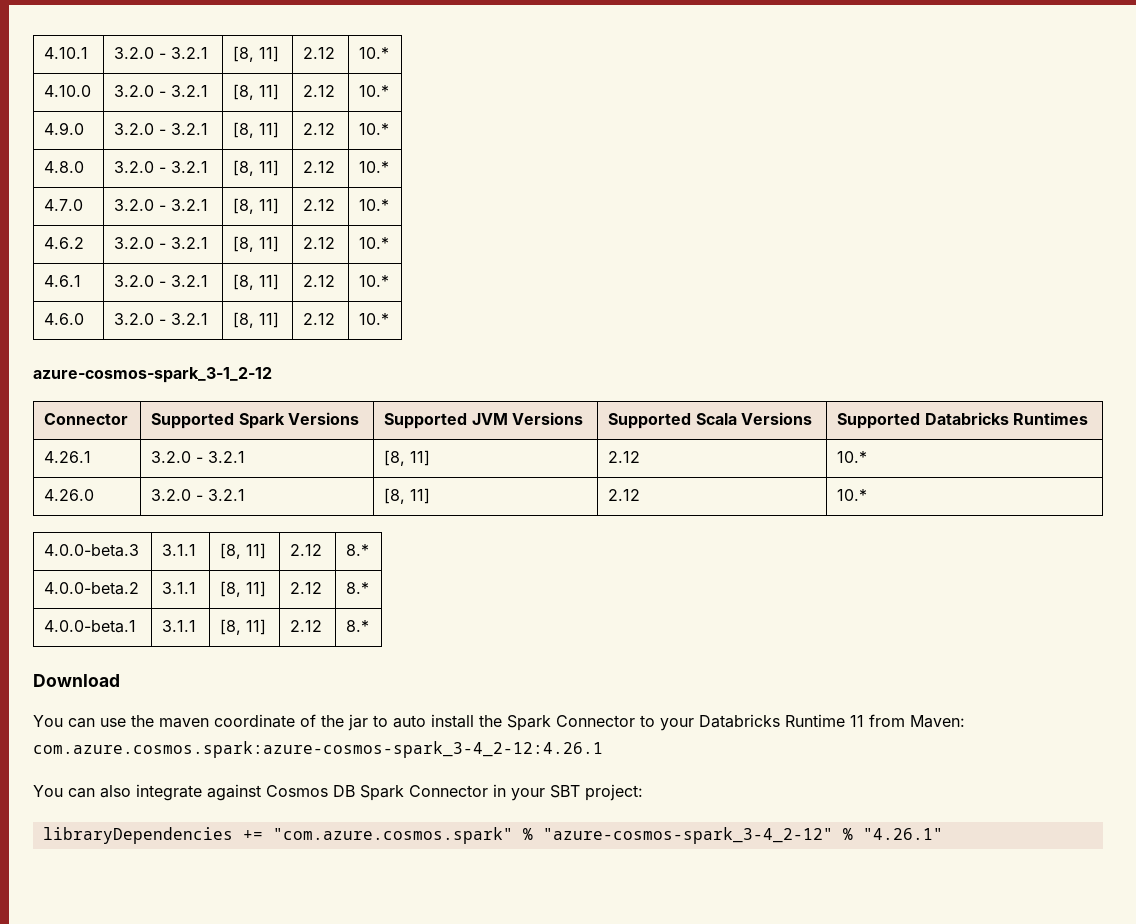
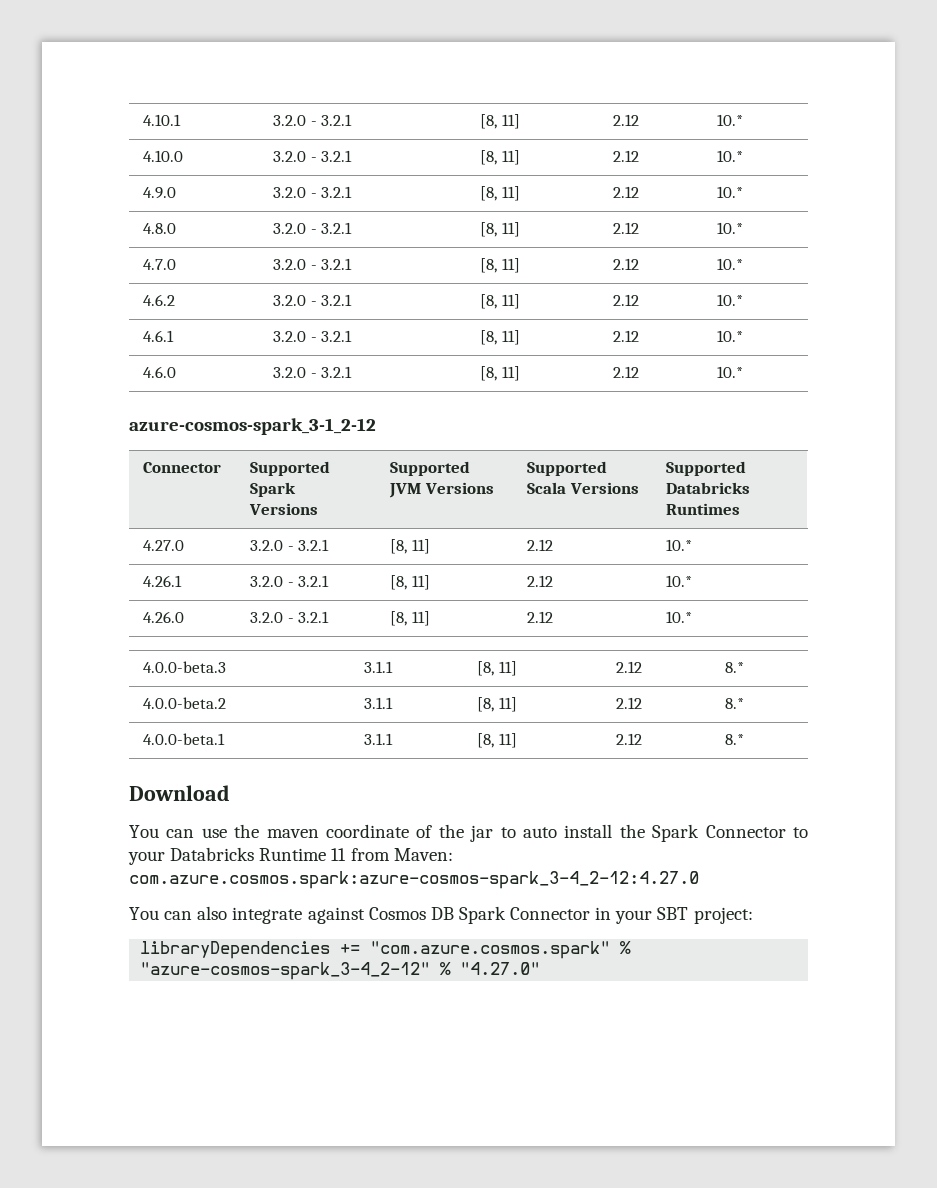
(1088, 418) none -> [143,540,185,551] [250,539,330,551] [390,539,430,554] [527,539,554,551] [666,539,693,551] // 4.27.0 | 3.2.0 - 3.2.1 | [8, 11] | 2.12 | 10.*
[33,741,603,758] com.azure.cosmos.spark:azure-cosmos-spark_3-4_2-12:4.26.1 -> [129,871,699,889] com.azure.cosmos.spark:azure-cosmos-spark_3-4_2-12:4.27.0
[862,828,943,840] "4.26.1" -> [460,962,541,975] "4.27.0"

